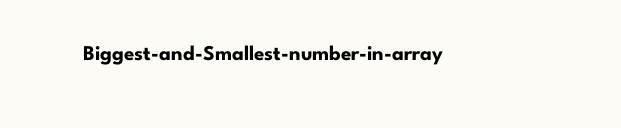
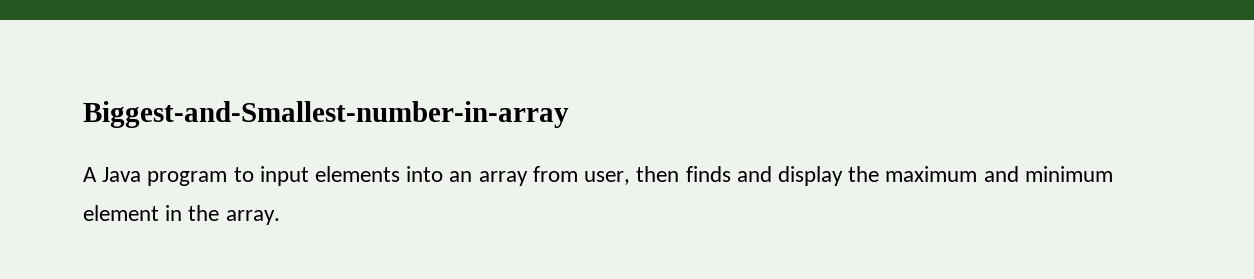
(443, 55) none -> [83,166,1113,186] [83,205,280,225] // A Java program to input elements into an array from user, then finds and display the maximum and minimum element in the array.

